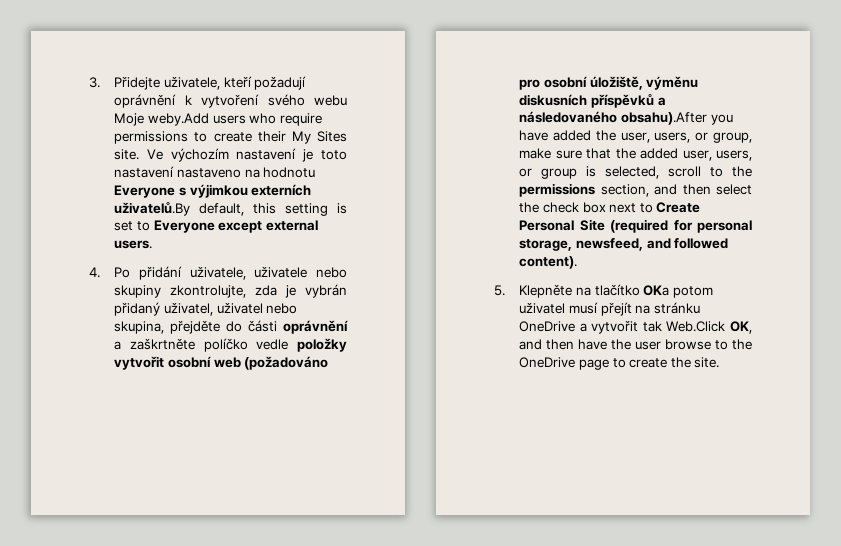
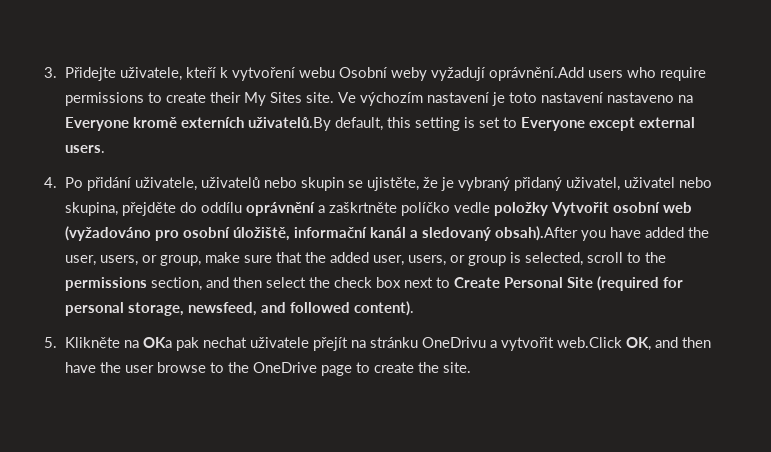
[254,76,307,90] [114,94,347,108] [114,113,209,126] požadují oprávnění k vytvoření svého webu Moje weby.Add -> [219,67,584,81] k vytvoření webu Osobní weby vyžadují oprávnění.Add
[263,167,316,178] [114,184,248,198] hodnotu Everyone s výjimkou -> [64,117,177,131] Everyone kromě
[254,266,347,278] [114,284,347,298] uživatele nebo skupiny zkontrolujte, zda je vybrán -> [200,177,510,191] uživatelů nebo skupin se ujistěte, že je vybraný
[248,320,278,332] části -> [200,202,242,213] oddílu
[114,356,165,370] vytvořit -> [550,202,609,216] Vytvořit
[244,356,329,370] (požadováno -> [64,226,151,241] (vyžadováno
[646,76,699,90] [519,93,666,108] [519,111,707,125] výměnu diskusních příspěvků a následovaného obsahu).After -> [293,226,578,241] informační kanál a sledovaný obsah).After
[519,284,713,298] [519,302,598,314] Klepněte na tlačítko OKa potom uživatel musí -> [64,337,309,351] Klikněte na OKa pak nechat uživatele
[519,321,576,332] OneDrive -> [421,337,486,348] OneDrivu
[642,321,726,332] tak Web.Click -> [556,337,622,348] web.Click

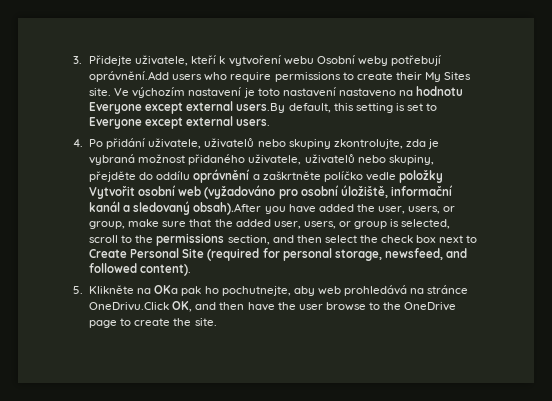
[430,67,486,81] vyžadují -> [390,55,441,66] potřebují
[64,117,331,131] Everyone kromě externích uživatelů.By -> [416,86,464,96] [89,101,286,114] hodnotu Everyone except external users.By
[300,177,712,191] [64,202,118,216] skupin se ujistěte, že je vybraný přidaný uživatel, uživatel nebo skupina, -> [288,139,439,149] [89,154,434,165] skupiny zkontrolujte, zda je vybraná možnost přidaného uživatele, uživatelů nebo skupiny,
[202,337,622,351] nechat uživatele přejít na stránku OneDrivu a vytvořit web.Click -> [204,285,469,296] [89,302,170,311] ho pochutnejte, aby web prohledává na stránce OneDrivu.Click

